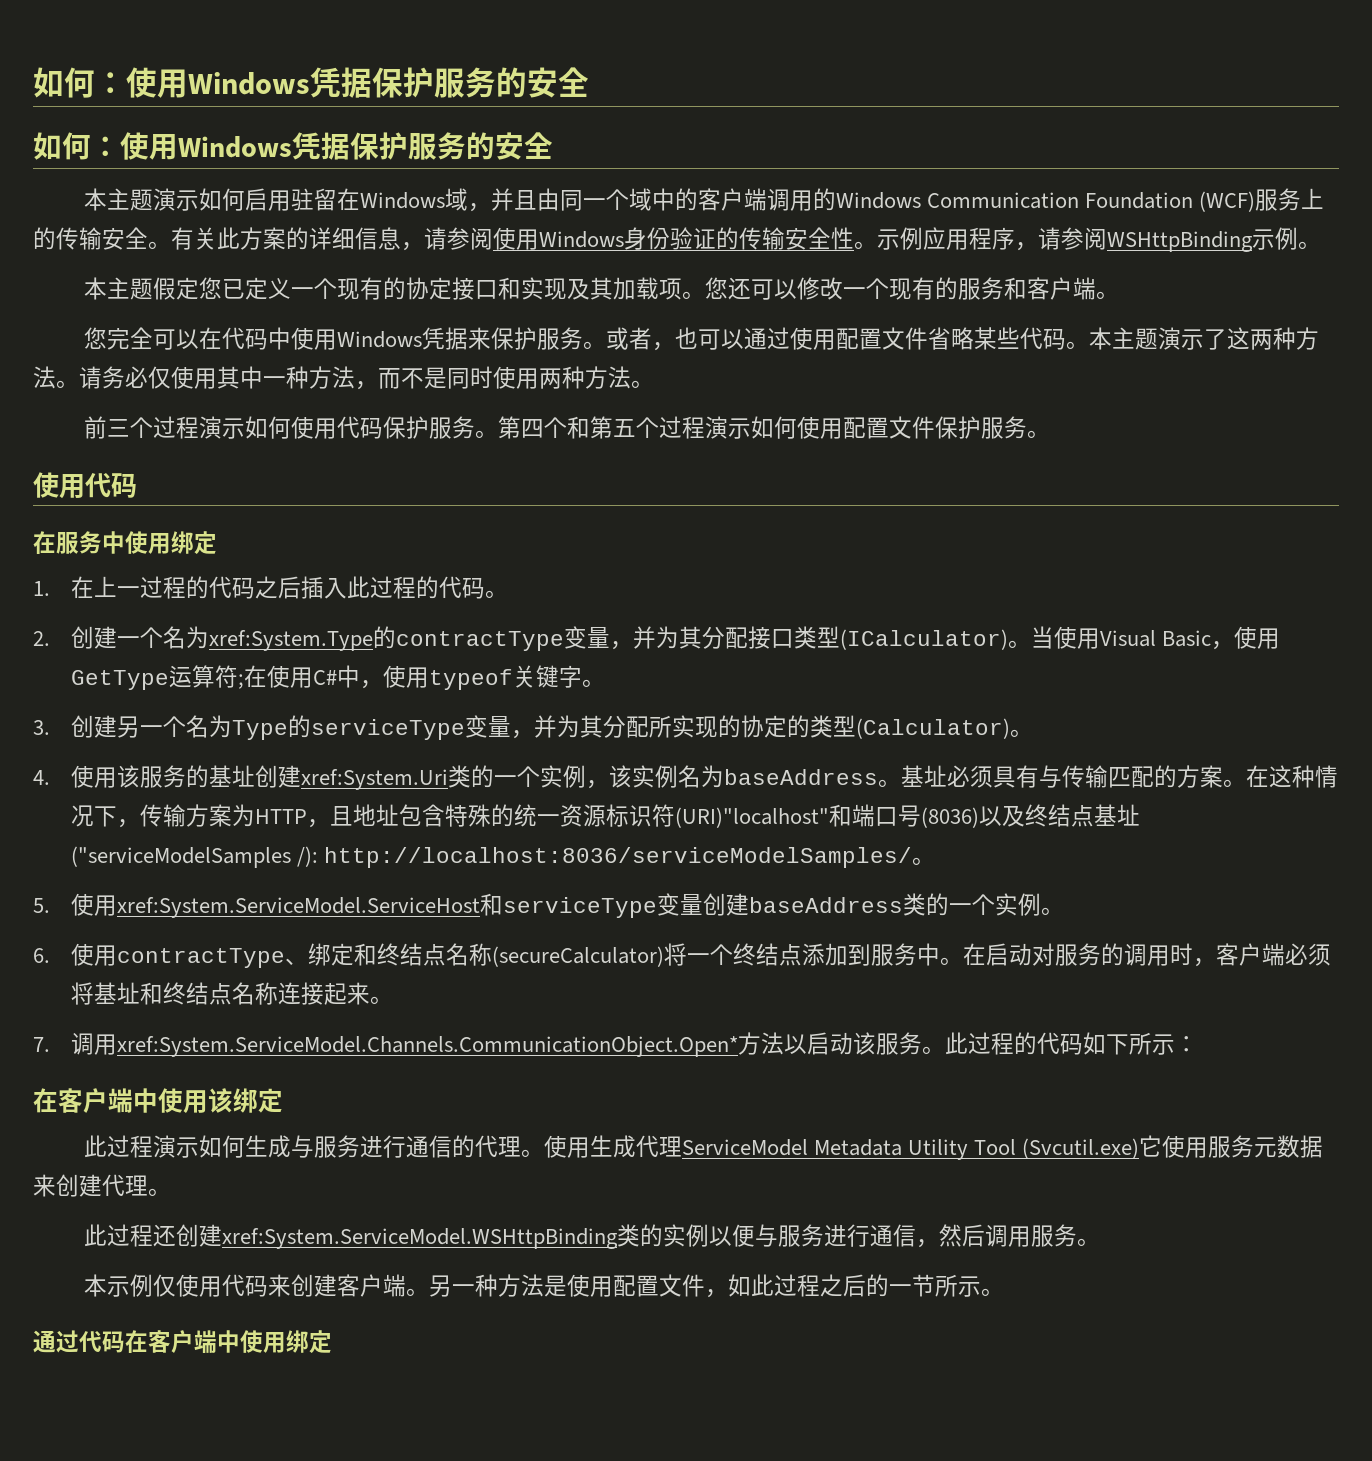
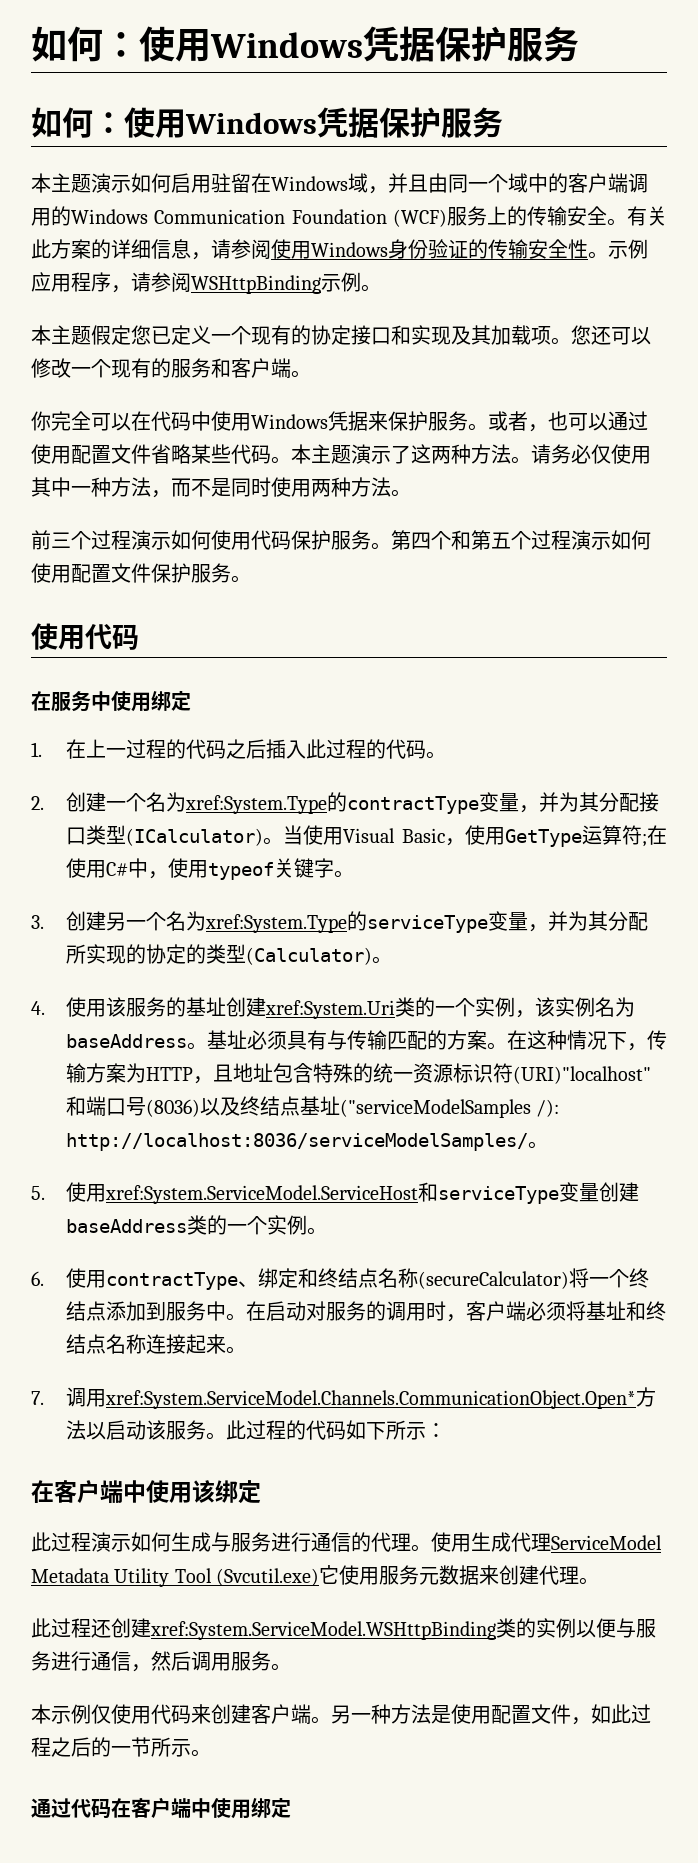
[33,67,589,98] [33,132,553,160] 如何：使用Windows凭据保护服务的安全 // 如何：使用Windows凭据保护服务的安全 -> [31,26,579,62] [31,107,503,138] 如何：使用Windows凭据保护服务 // 如何：使用Windows凭据保护服务
[83,327,107,349] 您 -> [31,411,51,431] 你
[232,720,289,740] Type -> [204,914,347,933] xref:System.Type

